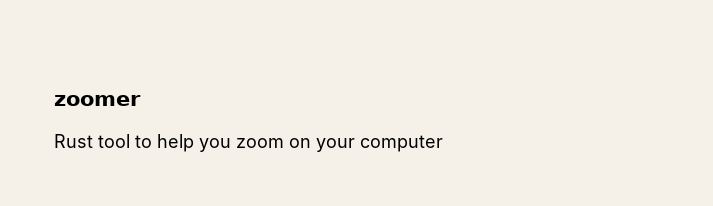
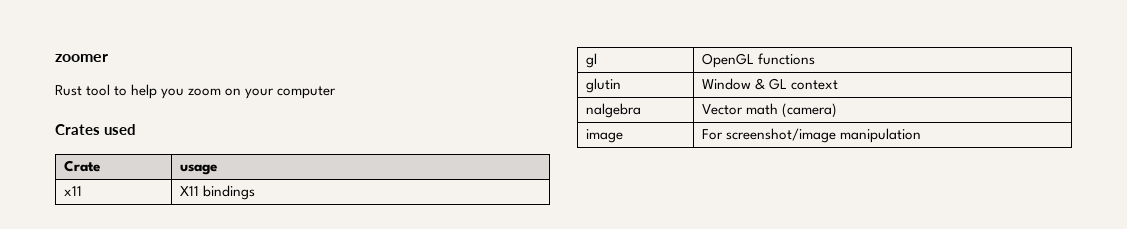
(443, 143) none -> [55,124,137,135] [64,160,101,172] [180,164,218,175] [64,186,83,196] [180,185,256,200] [586,53,598,68] [702,53,816,68] [586,78,622,93] [702,78,839,90] [586,103,642,118] [702,103,838,118] [586,129,624,143] [702,128,922,143] // Crates used // Crate | usage // x11 | X11 bindings // gl | OpenGL functions // glutin | Window & GL context // nalgebra | Vector math (camera) // image | For screenshot/image manipulation

